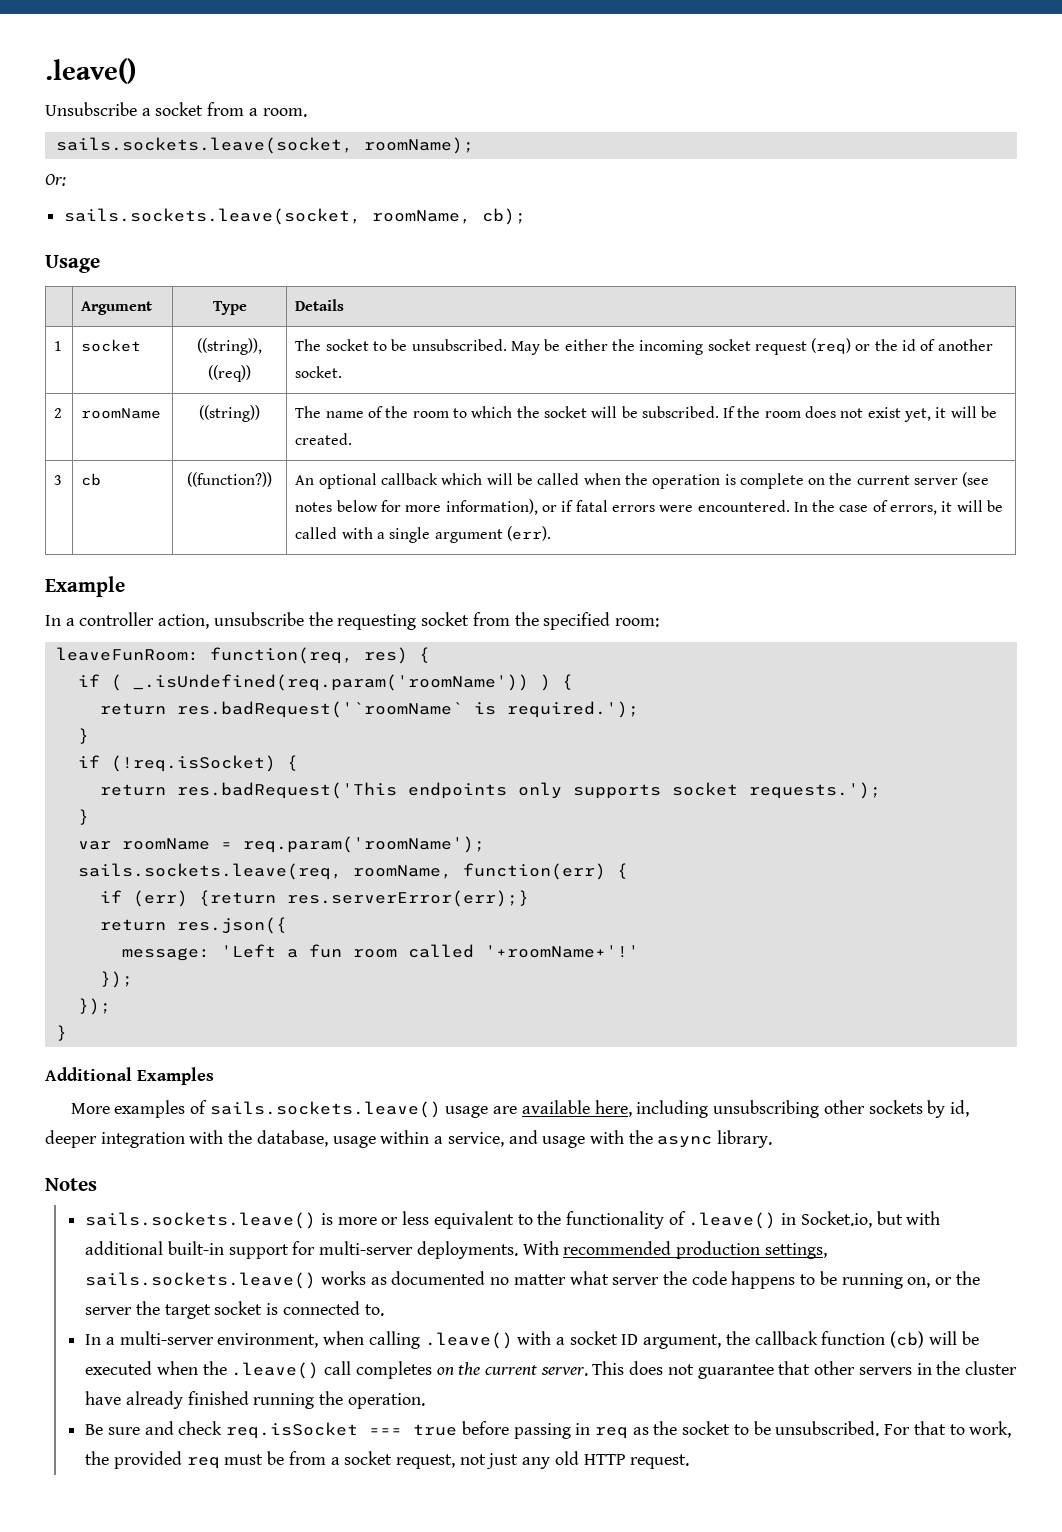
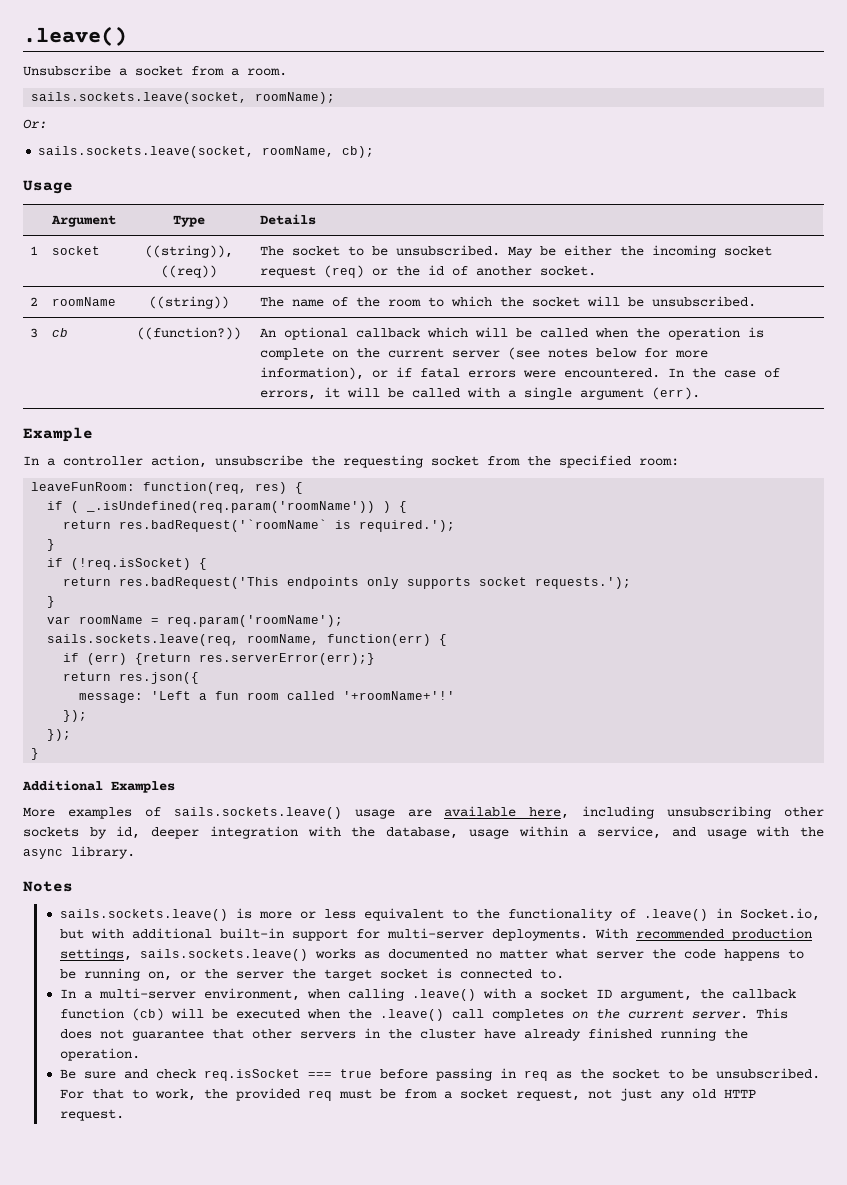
[641,406,998,422] [295,433,353,445] subscribed. If the room does not exist yet, it will be created. -> [651,296,756,307] unsubscribed.

